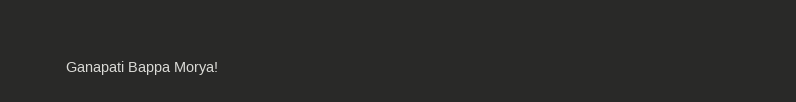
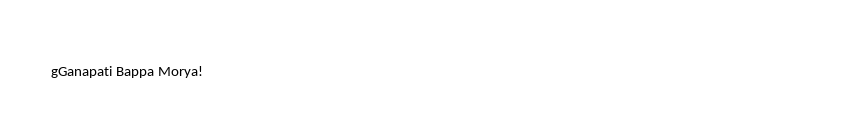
[66,61,124,75] Ganapati -> [51,66,112,78] gGanapati

